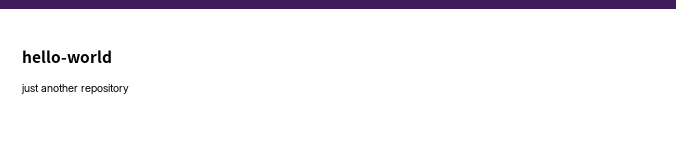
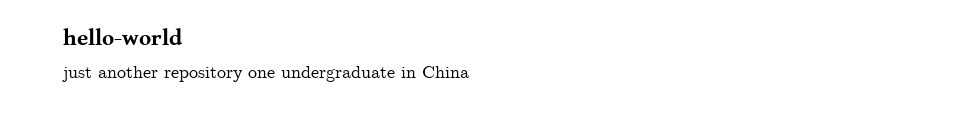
(129, 89) none -> [248,66,469,82] one undergraduate in China

